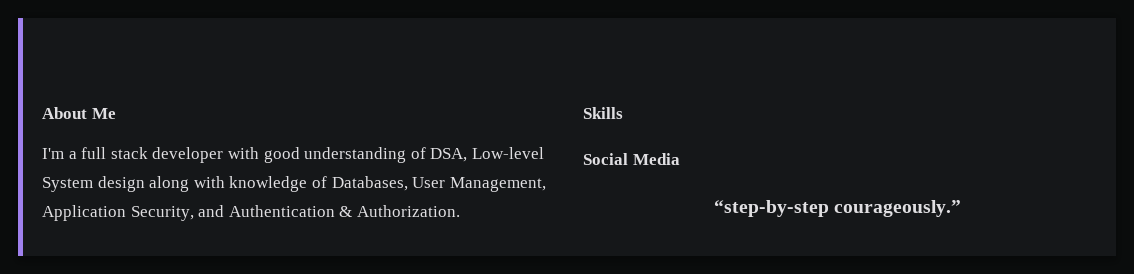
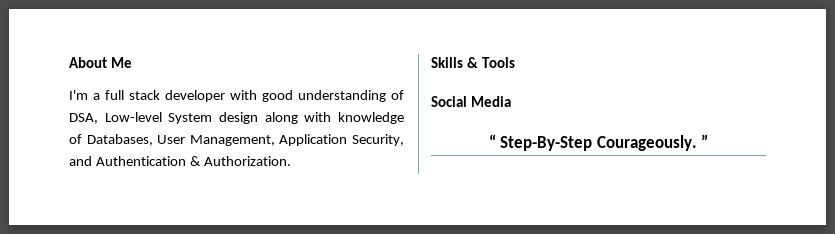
(623, 113) none -> [466,57,515,68] & Tools
[713,200,962,217] “step-by-step courageously.” -> [488,134,709,151] “ Step-By-Step Courageously. ”

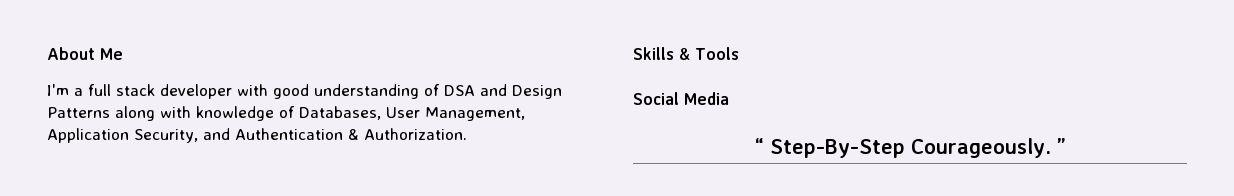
[69,112,258,124] DSA, Low-level System design -> [444,84,562,99] [47,107,110,118] DSA and Design Patterns

